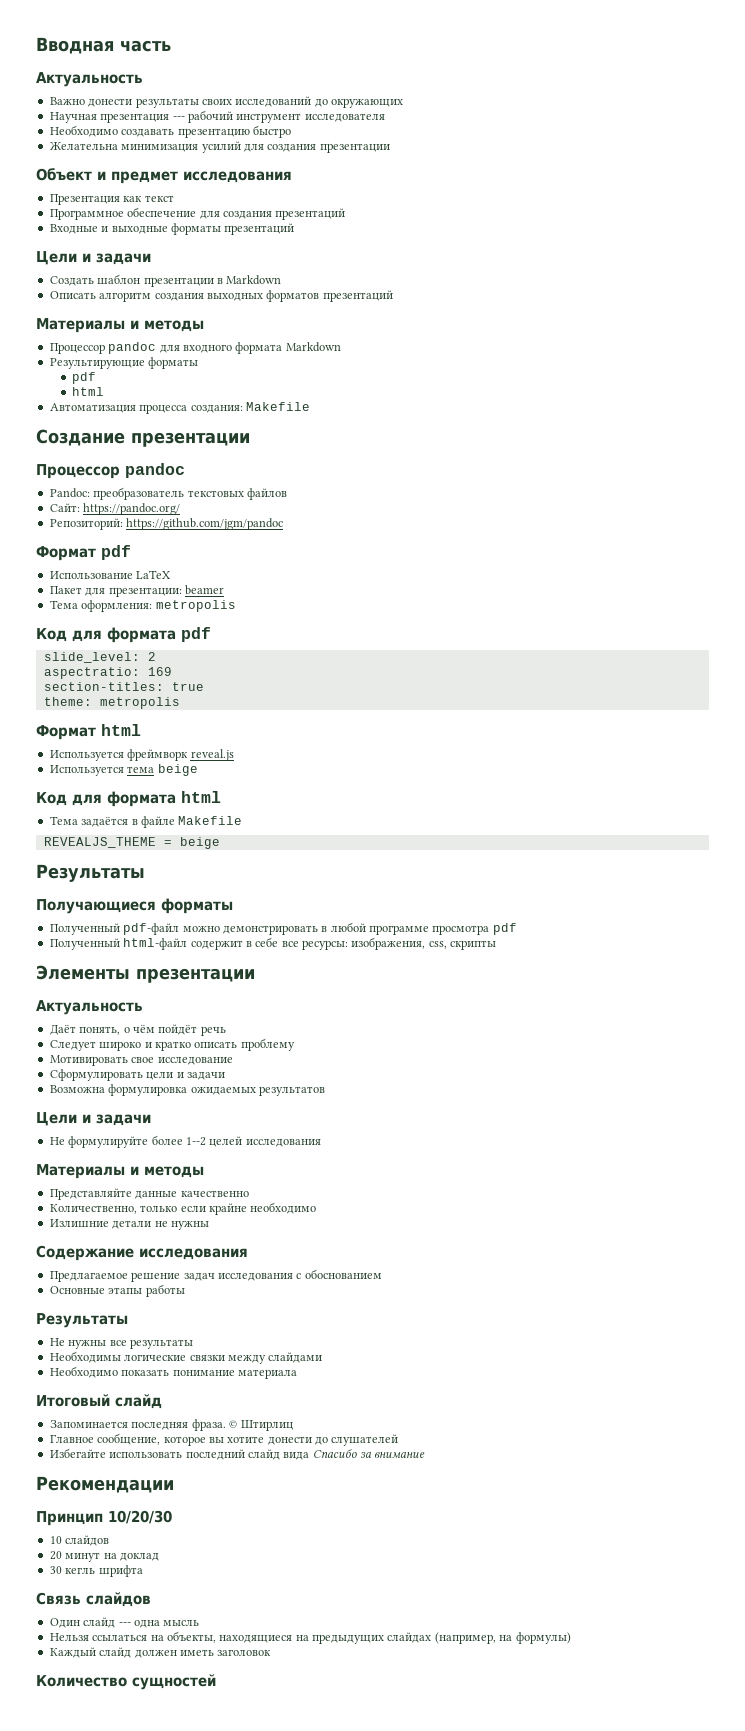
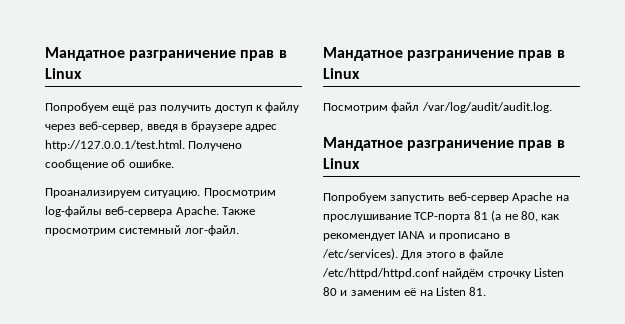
[36,37,171,54] [36,72,143,87] [49,96,403,108] [49,110,385,123] [49,125,291,138] [49,141,390,153] [36,168,292,184] [49,194,174,205] [49,207,346,220] [49,223,295,235] [36,251,151,265] [49,274,282,287] [49,290,393,302] [36,318,204,333] [49,342,341,354] [49,357,199,369] [72,372,97,384] [72,387,105,396] [49,402,310,414] [36,429,250,447] [36,463,185,479] [49,487,287,500] [49,503,181,515] [49,518,284,530] [36,545,131,561] [49,570,172,579] [49,585,224,597] [49,600,236,612] [36,627,211,643] [43,652,156,663] [43,667,172,679] [43,682,204,691] [43,697,180,709] [36,724,141,740] [49,749,234,761] [49,764,198,776] [36,791,221,807] [49,816,243,828] [43,837,220,849] [36,864,145,882] [36,898,233,914] [49,922,517,935] [49,937,497,950] [36,965,255,983] [36,1000,143,1015] [49,1024,226,1036] [49,1038,295,1051] [49,1055,233,1066] [49,1069,225,1081] [49,1084,325,1096] [36,1112,151,1126] [49,1135,321,1148] [36,1164,204,1179] [49,1188,249,1200] [49,1202,317,1215] [49,1219,209,1230] [36,1245,248,1261] [49,1269,382,1282] [49,1284,185,1297] [36,1313,128,1328] [49,1338,193,1349] [49,1351,323,1364] [49,1366,297,1379] [36,1394,162,1409] [49,1419,294,1431] [49,1433,399,1446] [49,1448,426,1460] [36,1476,174,1493] [36,1510,172,1526] [49,1535,110,1546] [49,1551,159,1562] [49,1565,143,1577] [36,1592,151,1607] [49,1617,200,1628] [49,1631,571,1644] [49,1647,272,1658] [36,1674,216,1690] Вводная часть // Актуальность // Важно донести результаты своих исследований до окружающих // Научная презентация --- рабочий инструмент исследователя // Необходимо создавать презентацию быстро // Желательна минимизация усилий для создания презентации // Объект и предмет исследования // Презентация как текст // Программное обеспечение для создания презентаций // Входные и выходные форматы презентаций // Цели и задачи // Создать шаблон презентации в Markdown // Описать алгоритм создания выходных форматов презентаций // Материалы и методы // Процессор pandoc для входного формата Markdown // Результирующие форматы // pdf // html // Автоматизация процесса создания: Makefile // Создание презентации // Процессор pandoc // Pandoc: преобразователь текстовых файлов // Сайт: https://pandoc.org/ // Репозиторий: https://github.com/jgm/pandoc // Формат pdf // Использование LaTeX // Пакет для презентации: beamer // Тема оформления: metropolis // Код для формата pdf // slide_level: 2 // aspectratio: 169 // section-titles: true // theme: metropolis // Формат html // Используется фреймворк reveal.js // Используется тема beige // Код для формата html // Тема задаётся в файле Makefile // REVEALJS_THEME = beige // Результаты // Получающиеся форматы // Полученный pdf-файл можно демонстрировать в любой программе просмотра pdf // Полученный html-файл содержит в себе все ресурсы: изображения, css, скрипты // Элементы презентации // Актуальность // Даёт понять, о чём пойдёт речь // Следует широко и кратко описать проблему // Мотивировать свое исследование // Сформулировать цели и задачи // Возможна формулировка ожидаемых результатов // Цели и задачи // Не формулируйте более 1--2 целей исследования // Материалы и методы // Представляйте данные качественно // Количественно, только если крайне необходимо // Излишние детали не нужны // Содержание исследования // Предлагаемое решение задач исследования с обоснованием // Основные этапы работы // Результаты // Не нужны все результаты // Необходимы логические связки между слайдами // Необходимо показать понимание материала // Итоговый слайд // Запоминается последняя фраза. © Штирлиц // Главное сообщение, которое вы хотите донести до слушателей // Избегайте использовать последний слайд вида Спасибо за внимание // Рекомендации // Принцип 10/20/30 // 10 слайдов // 20 минут на доклад // 30 кегль шрифта // Связь слайдов // Один слайд --- одна мысль // Нельзя ссылаться на объекты, находящиеся на предыдущих слайдах (например, на формулы) // Каждый слайд должен иметь заголовок // Количество сущностей -> [45,47,287,61] [45,68,82,79] [45,102,300,113] [45,121,277,132] [45,140,243,151] [45,159,174,170] [45,188,276,198] [45,206,256,217] [45,225,239,236] [323,47,565,61] [323,68,360,79] [323,102,552,113] [323,137,565,151] [323,158,360,169] [323,192,569,203] [323,210,560,222] [323,231,510,241] [322,248,503,260] [322,268,565,279] [323,287,487,296] Мандатное разграничение прав в Linux // Попробуем ещё раз получить доступ к файлу через веб-сервер, введя в браузере адрес http://127.0.0.1/test.html. Получено сообщение об ошибке. // Проанализируем ситуацию. Просмотрим log-файлы веб-сервера Apache. Также просмотрим системный лог-файл. // Мандатное разграничение прав в Linux // Посмотрим файл /var/log/audit/audit.log. // Мандатное разграничение прав в Linux // Попробуем запустить веб-сервер Apache на прослушивание ТСР-порта 81 (а не 80, как рекомендует IANA и прописано в /etc/services). Для этого в файле /etc/httpd/httpd.conf найдём строчку Listen 80 и заменим её на Listen 81.

